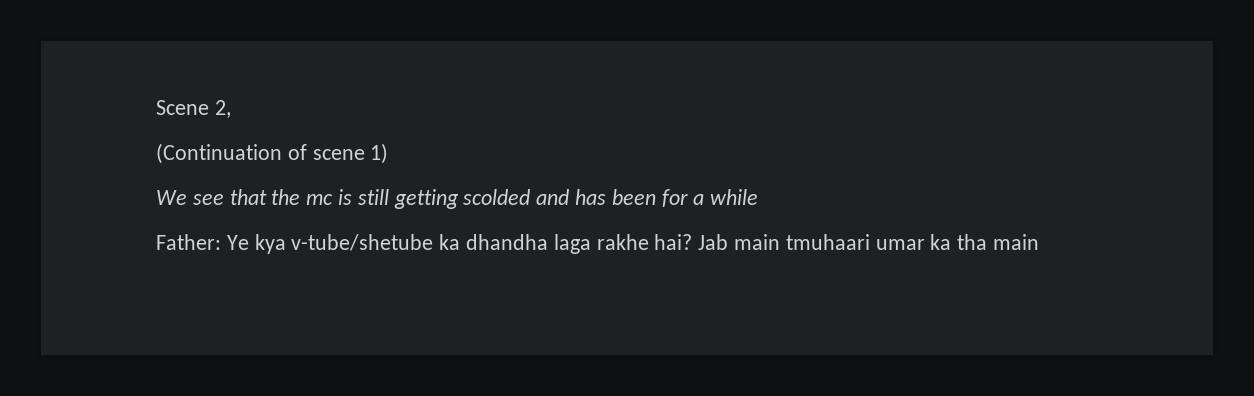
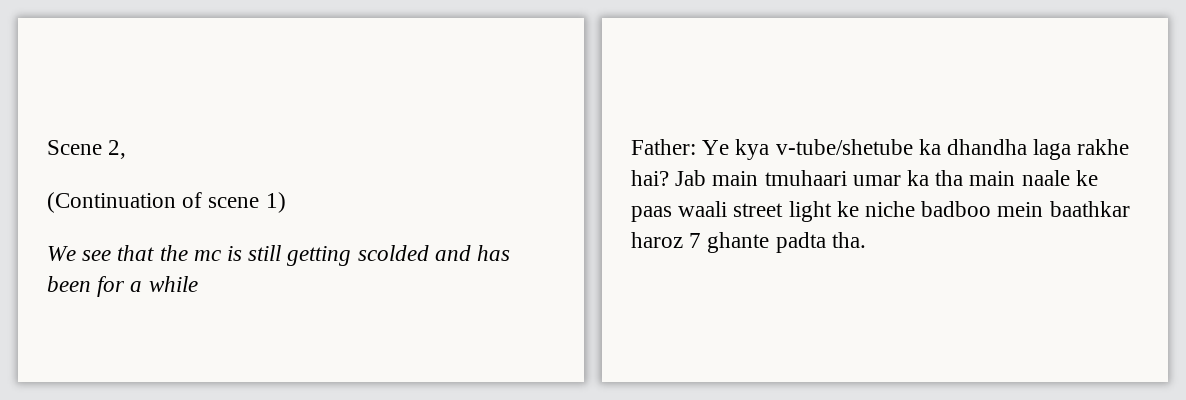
(1040, 242) none -> [1021,170,1098,186] [631,201,1130,222] [631,232,866,253] naale ke paas waali street light ke niche badboo mein baathkar haroz 7 ghante padta tha.

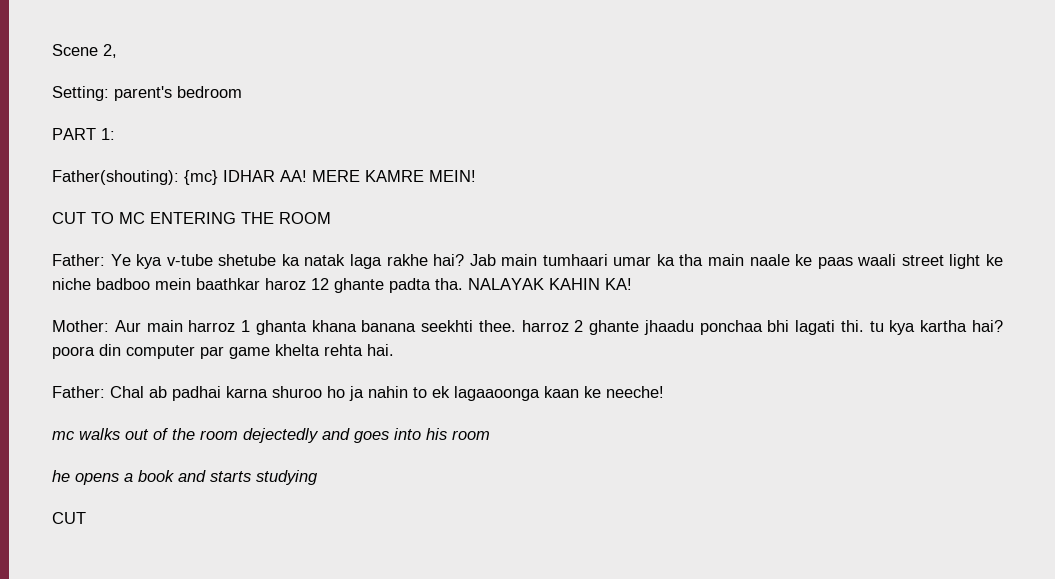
[47,192,286,213] [47,245,511,266] [47,276,198,297] (Continuation of scene 1) // We see that the mc is still getting scolded and has been for a while -> [52,86,242,101] [52,128,115,140] [52,170,476,185] [52,212,331,224] Setting: parent's bedroom // PART 1: // Father(shouting): {mc} IDHAR AA! MERE KAMRE MEIN! // CUT TO MC ENTERING THE ROOM
[775,139,1028,155] v-tube/shetube ka dhandha -> [166,254,346,266] v-tube shetube ka natak
[764,170,847,186] tmuhaari -> [542,254,608,266] tumhaari
[689,233,702,248] 7 -> [311,278,329,290] 12
(866, 240) none -> [468,278,632,290] [52,320,1004,335] [52,344,394,359] [52,386,664,401] [52,428,490,443] [52,470,318,485] [52,512,86,524] NALAYAK KAHIN KA! // Mother: Aur main harroz 1 ghanta khana banana seekhti thee. harroz 2 ghante jhaadu ponchaa bhi lagati thi. tu kya kartha hai? poora din computer par game khelta rehta hai. // Father: Chal ab padhai karna shuroo ho ja nahin to ek lagaaoonga kaan ke neeche! // mc walks out of the room dejectedly and goes into his room // he opens a book and starts studying // CUT

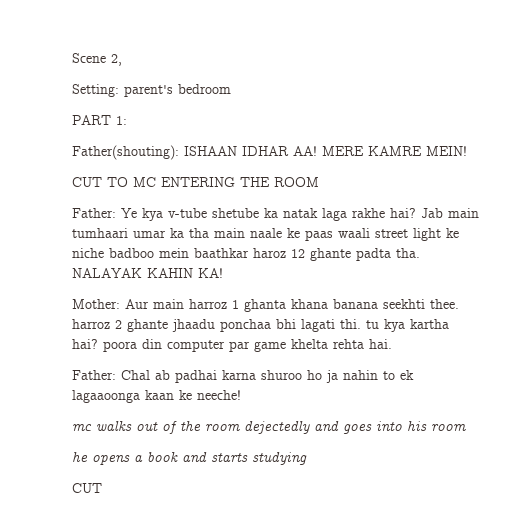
[184,170,218,185] {mc} -> [184,146,237,156] ISHAAN

